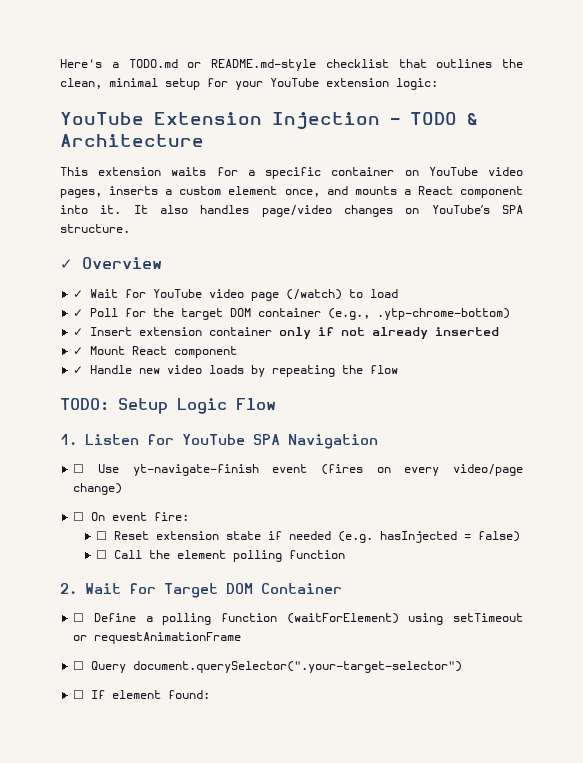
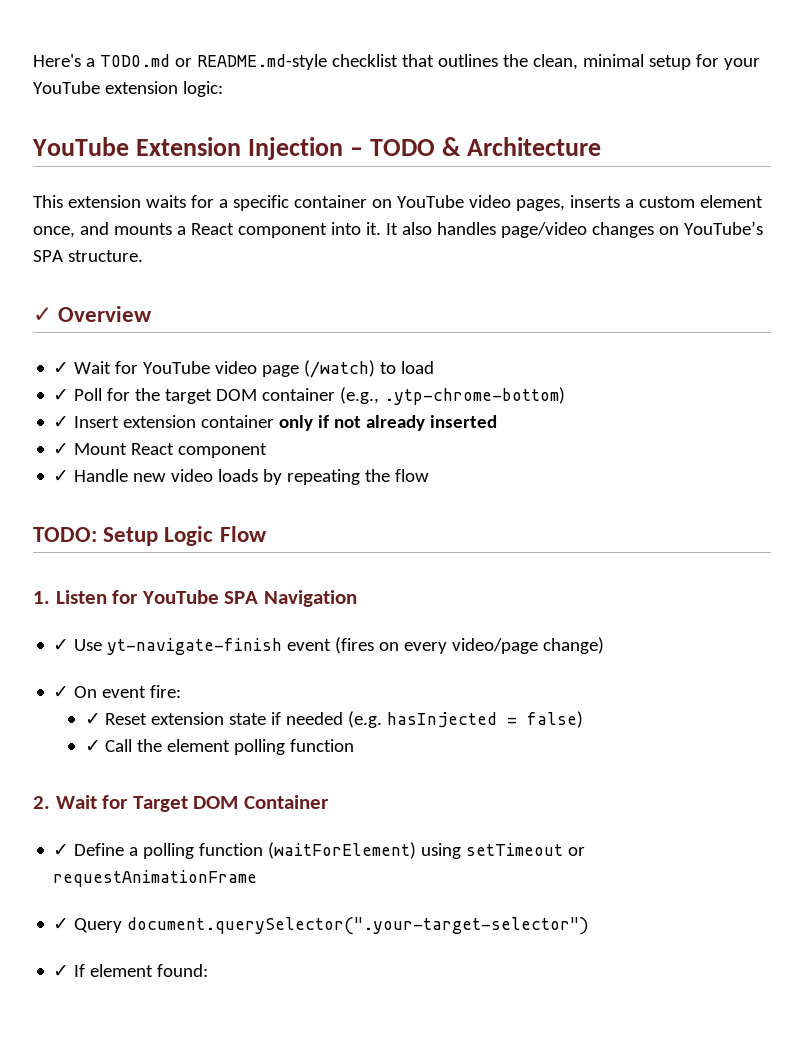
[73,464,85,473] ☐ -> [53,639,70,651] ✓
[73,512,85,521] ☐ -> [53,686,70,698] ✓
[95,531,107,540] ☐ -> [84,713,101,725] ✓
[95,550,107,559] ☐ -> [84,740,101,752] ✓
[73,613,85,622] ☐ -> [53,844,70,856] ✓
[73,661,85,670] ☐ -> [53,918,70,930] ✓
[73,690,85,699] ☐ -> [53,965,70,977] ✓

